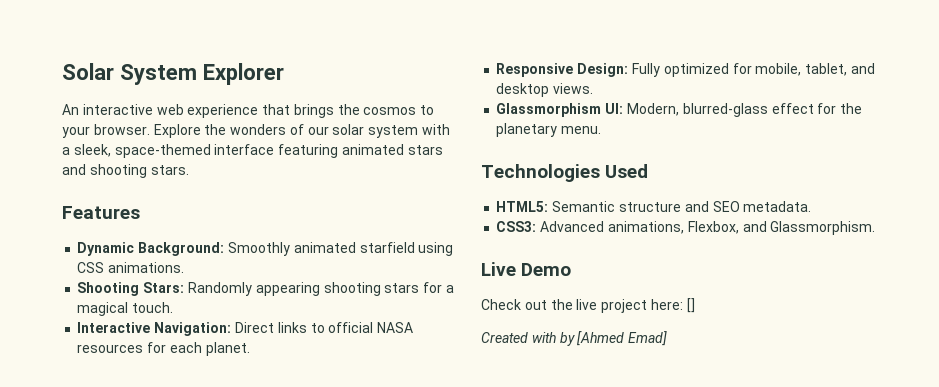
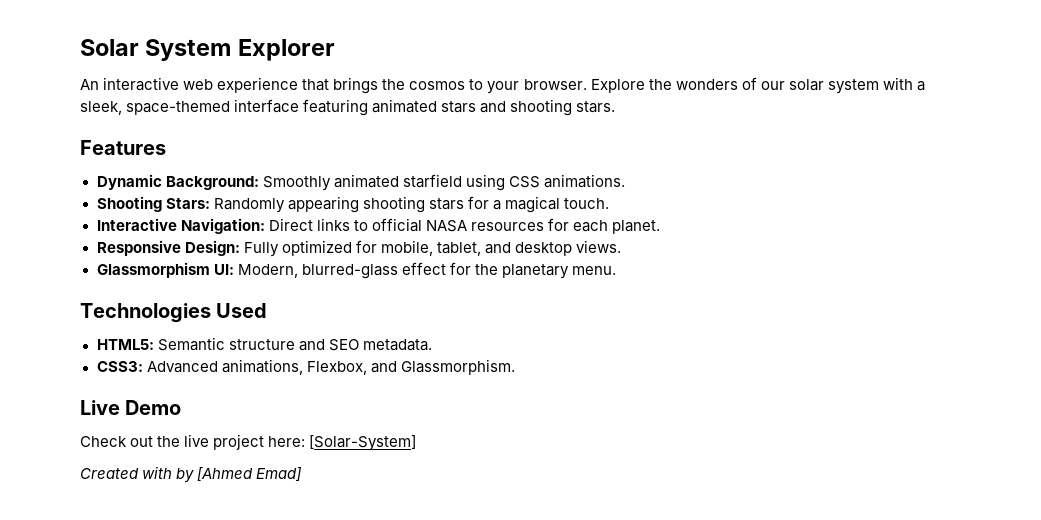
[686,298,695,313] [] -> [309,435,417,451] [Solar-System]

